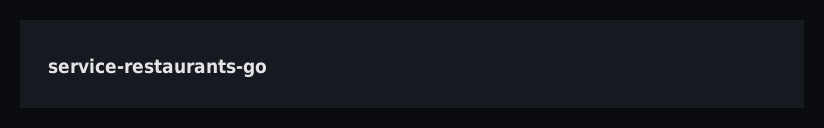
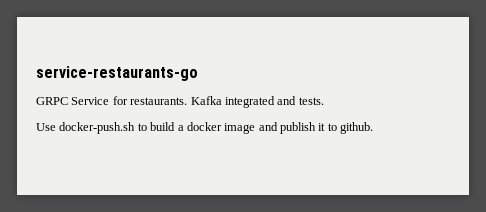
(267, 68) none -> [36,96,324,108] [36,122,374,134] // GRPC Service for restaurants. Kafka integrated and tests. // Use docker-push.sh to build a docker image and publish it to github.

